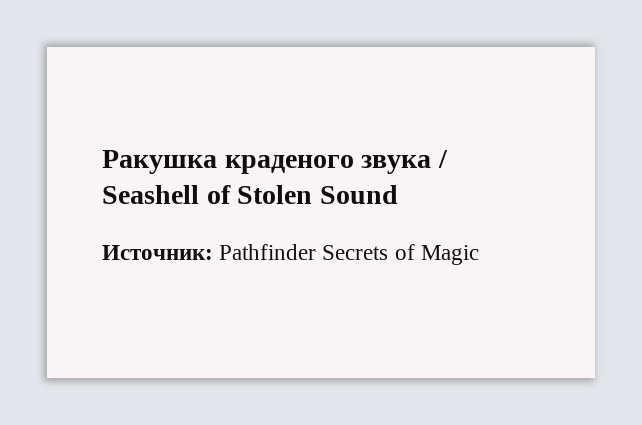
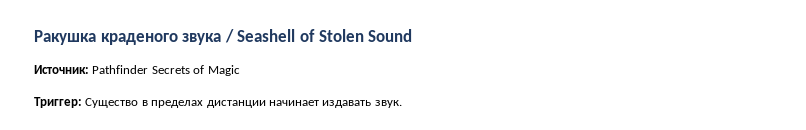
(479, 255) none -> [34,97,402,108] // Триггер: Существо в пределах дистанции начинает издавать звук.

